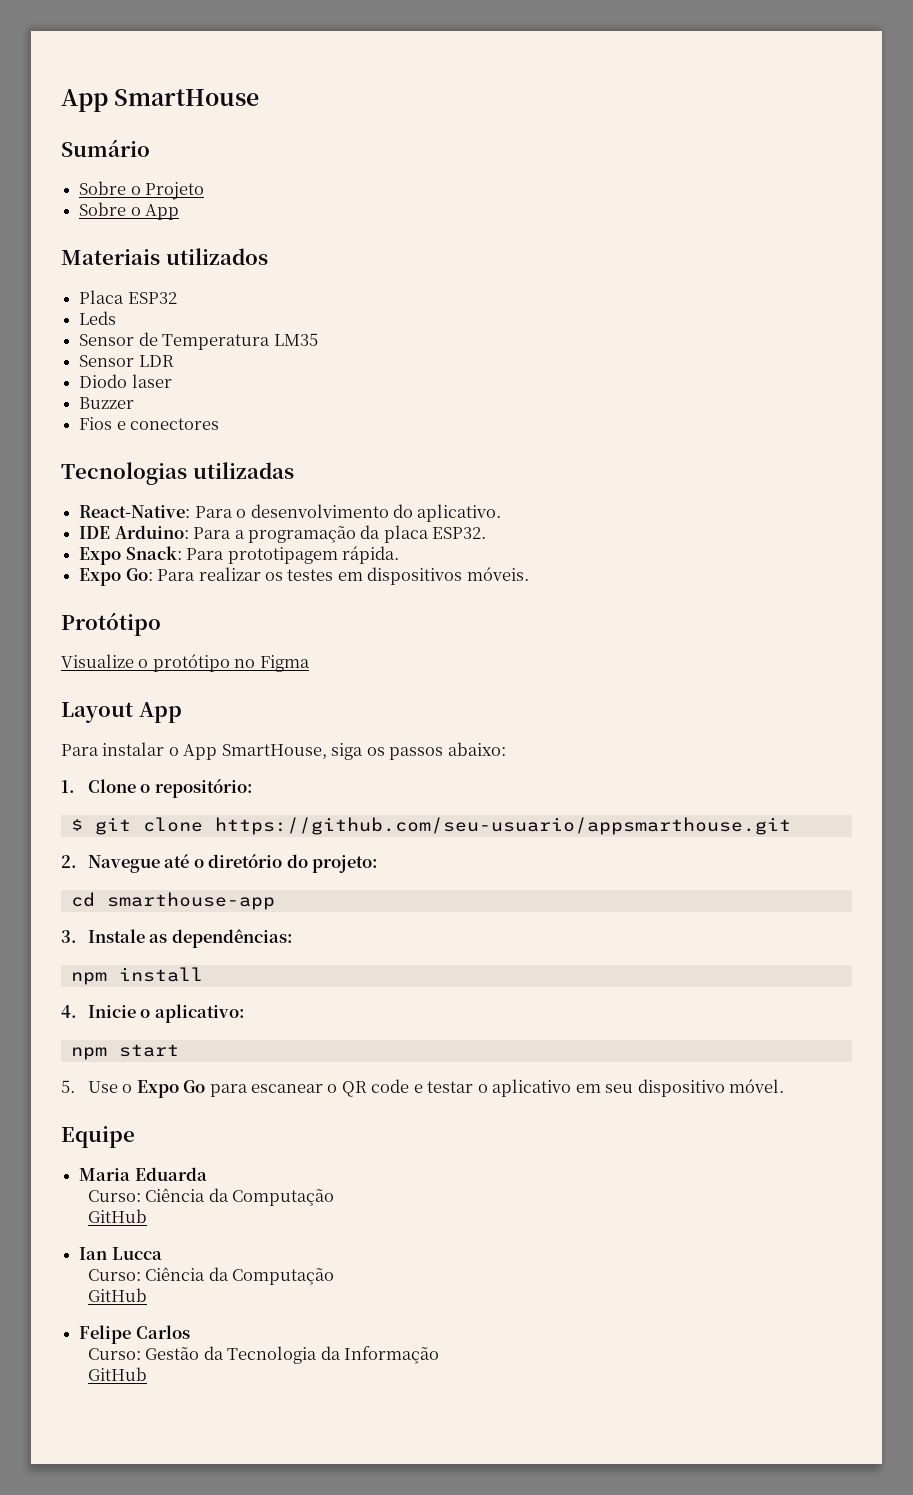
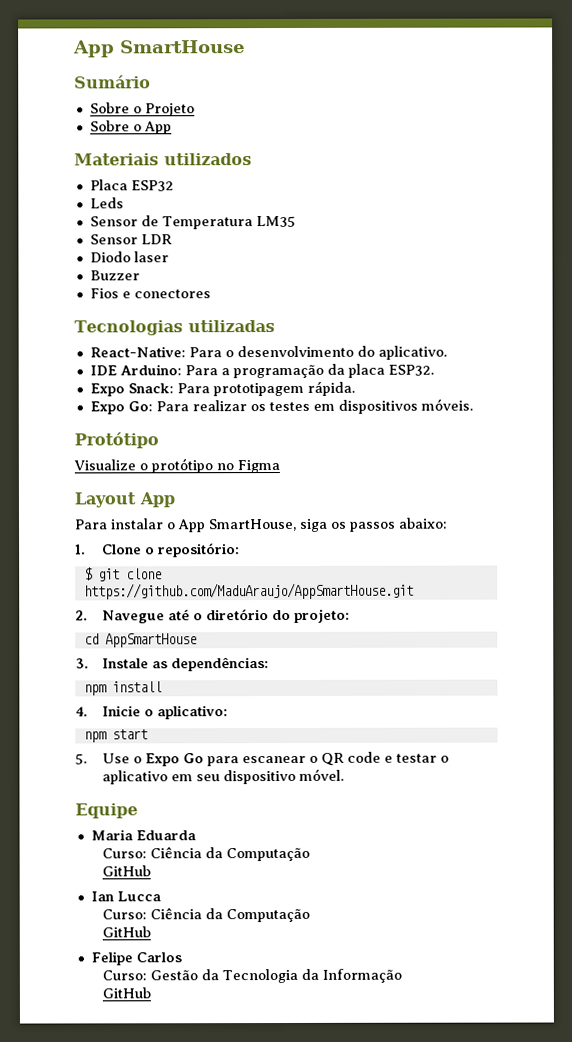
[214,817,791,835] https://github.com/seu-usuario/appsmarthouse.git -> [83,582,414,600] https://github.com/MaduAraujo/AppSmartHouse.git
[106,892,275,910] smarthouse-app -> [104,633,197,648] AppSmartHouse

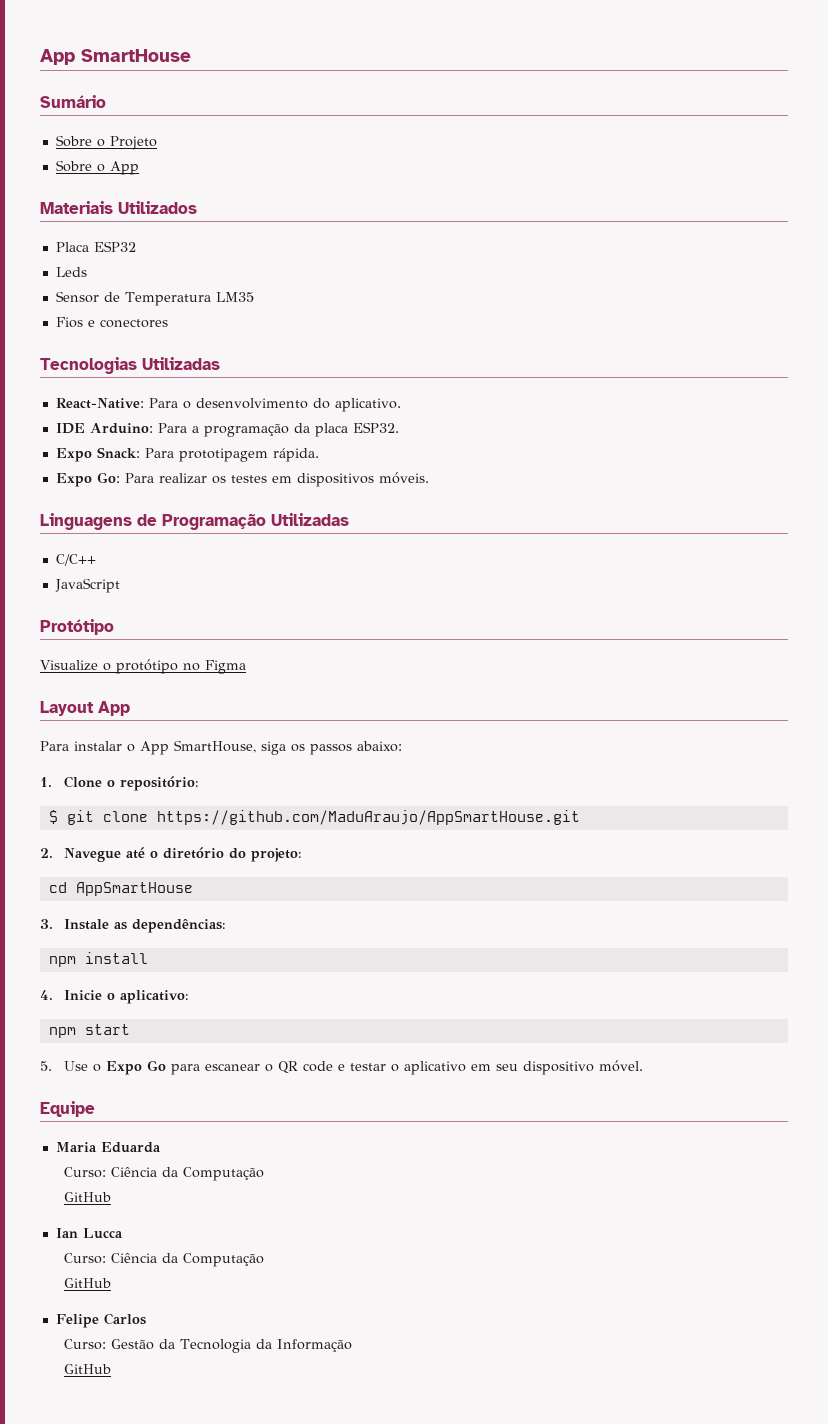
[164,153,252,166] utilizados -> [118,201,197,214] Utilizados
[89,234,172,245] [89,251,169,263] [89,270,140,281] // Sensor LDR // Diodo laser // Buzzer -> (254, 297) none
[187,320,275,333] utilizadas -> [142,357,220,370] Utilizadas
(473, 404) none -> [40,513,349,530] [55,554,96,566] [54,578,120,593] // Linguagens de Programação Utilizadas // C/C++ // JavaScript

